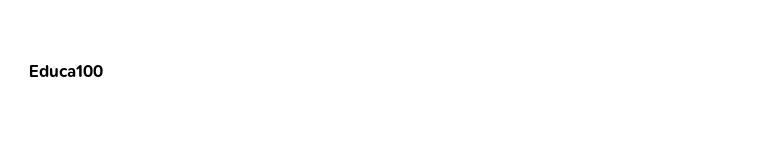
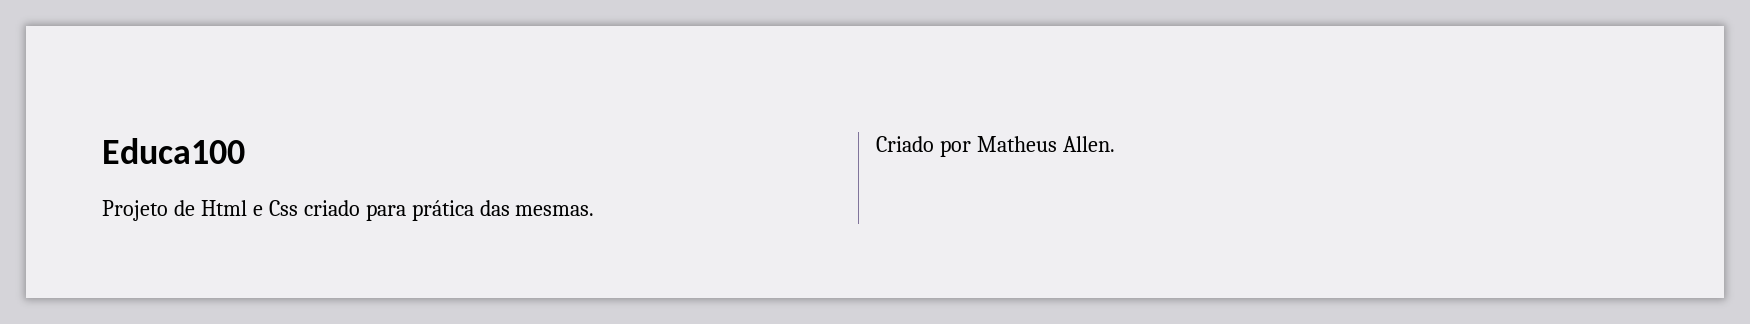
(103, 71) none -> [102,200,595,221] [876,136,1115,157] // Projeto de Html e Css criado para prática das mesmas. // Criado por Matheus Allen.

